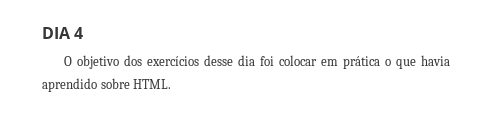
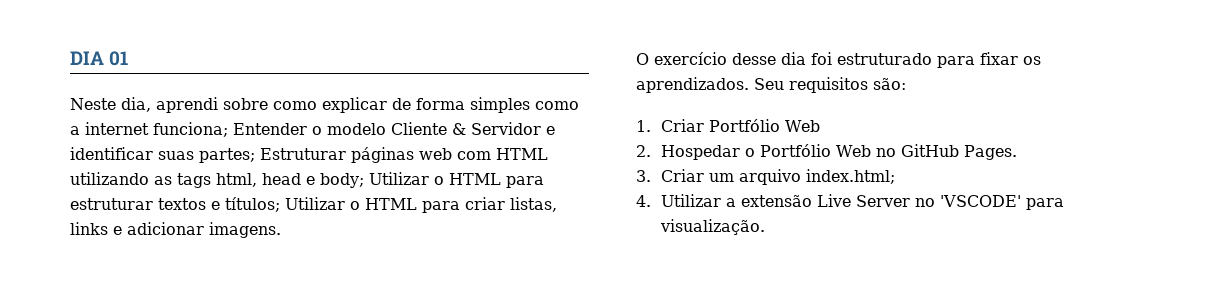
[74,27,84,39] [64,55,450,69] [42,78,172,92] 4 // O objetivo dos exercícios desse dia foi colocar em prática o que havia aprendido sobre HTML. -> [109,51,129,66] [70,97,579,113] [70,122,555,137] [70,147,548,163] [70,172,544,188] [70,197,557,213] [70,222,281,238] [636,52,1041,68] [636,77,906,93] [636,119,820,132] [636,144,1017,160] [636,169,895,185] [636,194,1064,210] [659,219,765,235] 01 // Neste dia, aprendi sobre como explicar de forma simples como a internet funciona; Entender o modelo Cliente & Servidor e identificar suas partes; Estruturar páginas web com HTML utilizando as tags html, head e body; Utilizar o HTML para estruturar textos e títulos; Utilizar o HTML para criar listas, links e adicionar imagens. // O exercício desse dia foi estruturado para fixar os aprendizados. Seu requisitos são: // 1. Criar Portfólio Web // 2. Hospedar o Portfólio Web no GitHub Pages. // 3. Criar um arquivo index.html; // 4. Utilizar a extensão Live Server no 'VSCODE' para visualização.

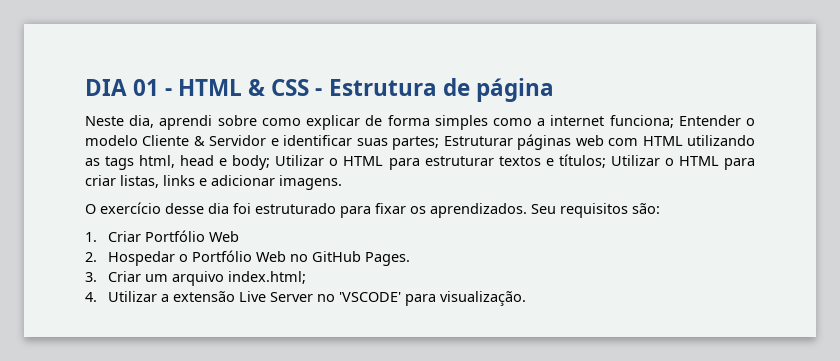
(129, 58) none -> [165,78,554,102] - HTML & CSS - Estrutura de página

